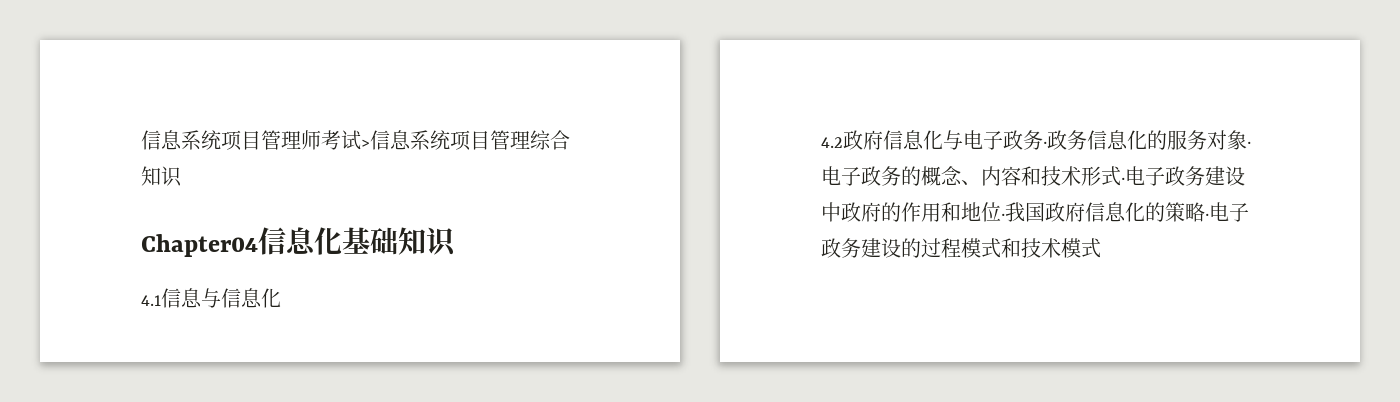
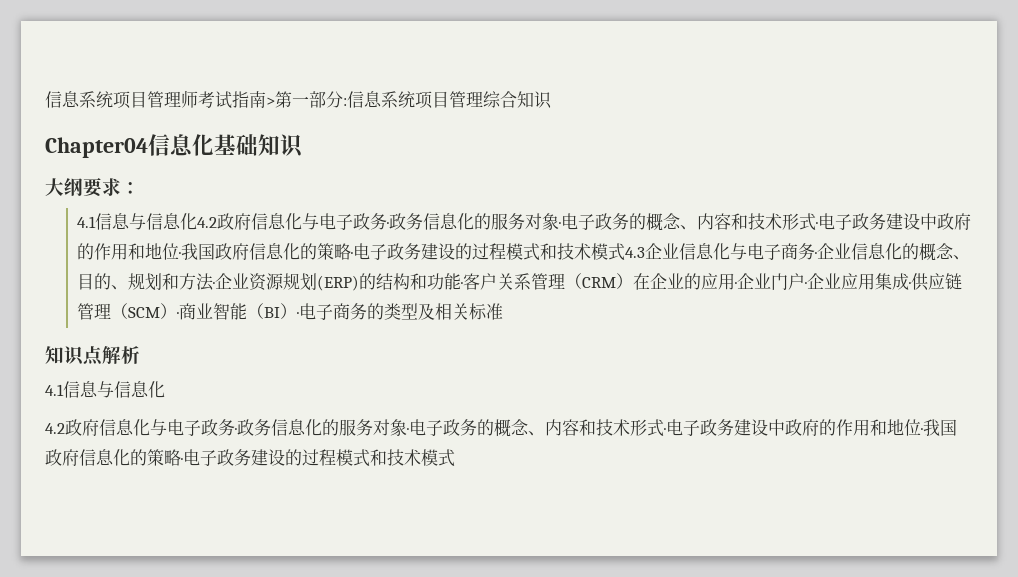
[361,139,370,148] > -> [232,91,347,108] 指南>第一部分:
(457, 242) none -> [45,178,140,197] [77,213,972,231] [77,243,971,261] [77,273,963,291] [77,303,504,320] [45,346,140,366] // 大纲要求： // 4.1信息与信息化4.2政府信息化与电子政务·政务信息化的服务对象·电子政务的概念、内容和技术形式·电子政务建设中政府的作用和地位·我国政府信息化的策略·电子政务建设的过程模式和技术模式4.3企业信息化与电子商务·企业信息化的概念、目的、规划和方法·企业资源规划(ERP)的结构和功能·客户关系管理（CRM）在企业的应用·企业门户·企业应用集成·供应链管理（SCM）·商业智能（BI）·电子商务的类型及相关标准 // 知识点解析

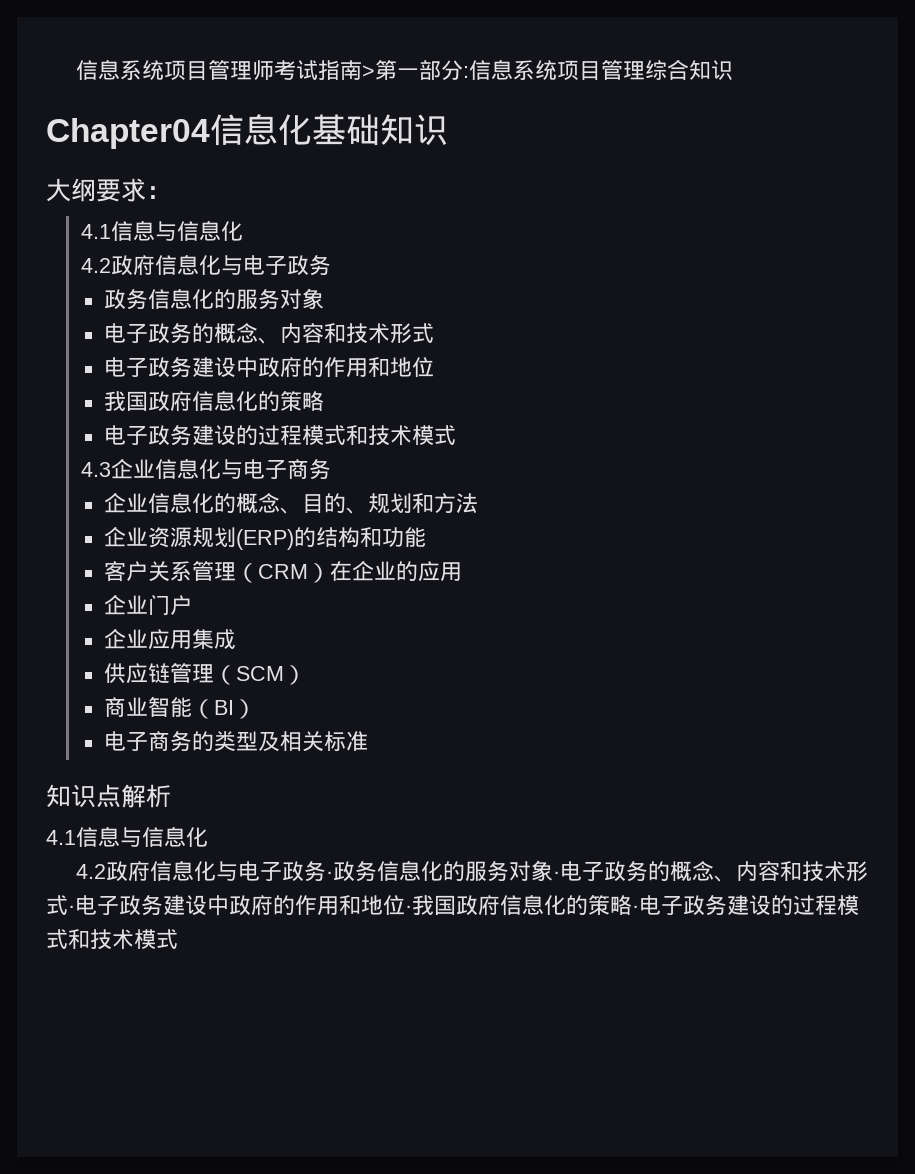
[197,213,972,231] [77,243,626,261] 4.2政府信息化与电子政务·政务信息化的服务对象·电子政务的概念、内容和技术形式·电子政务建设中政府的作用和地位·我国政府信息化的策略·电子政务建设的过程模式和技术模式 -> [80,254,331,276] [104,288,325,310] [104,323,435,344] [104,357,435,378] [104,390,325,412] [104,425,457,446] // 4.2政府信息化与电子政务 // 政务信息化的服务对象 // 电子政务的概念、内容和技术形式 // 电子政务建设中政府的作用和地位 // 我国政府信息化的策略 // 电子政务建设的过程模式和技术模式 //
[815,252,818,258] · -> (331, 469) //
[213,282,216,288] · -> (479, 503) //
[461,282,464,288] · -> (427, 537) //
[735,282,738,288] · -> (463, 571) //
[805,282,808,288] · -> (193, 605) //
[909,282,912,288] · -> (237, 639) //
[177,312,180,318] · -> (307, 675) //
[297,312,300,318] · -> (257, 709) //

